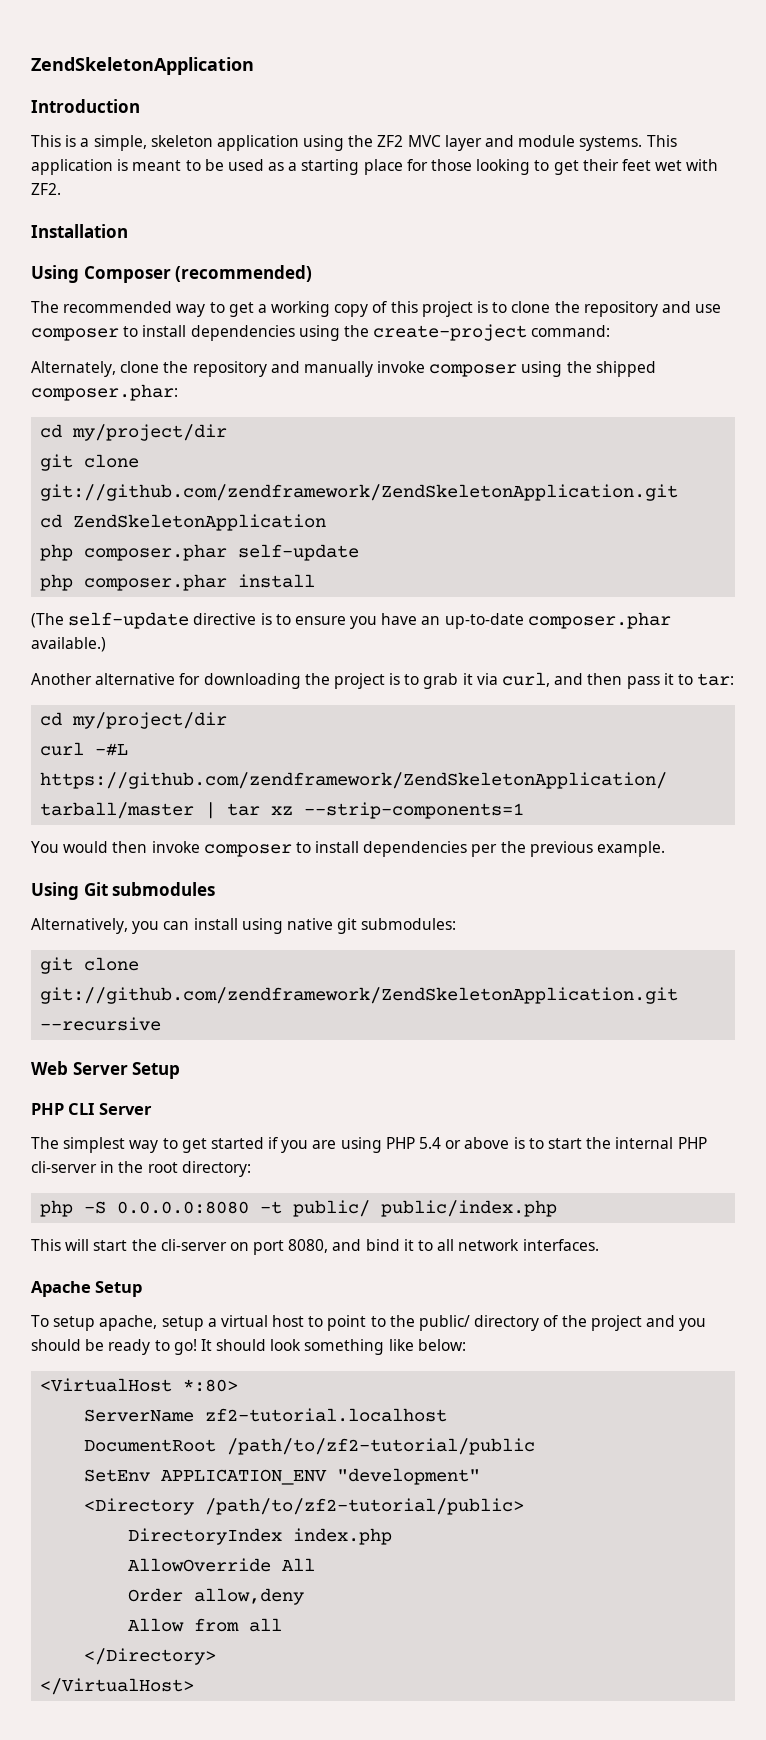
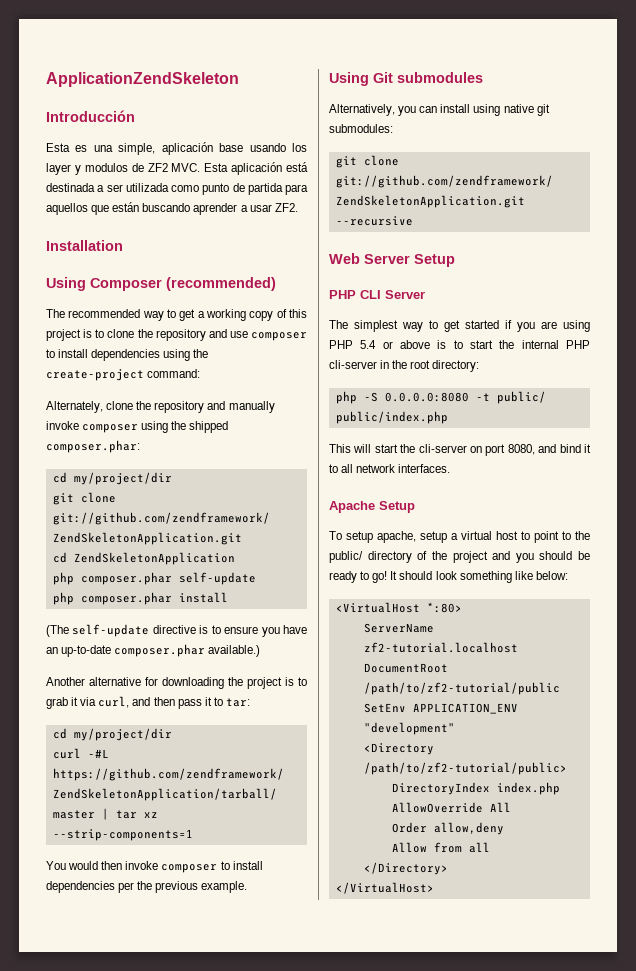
[31,57,254,75] [31,99,140,113] [31,135,677,151] [31,159,719,175] ZendSkeletonApplication // Introduction // This is a simple, skeleton application using the ZF2 MVC layer and module systems. This application is meant to be used as a starting place for those looking to get their feet wet with -> [46,72,239,87] [46,110,135,122] [46,142,307,155] [46,162,308,175] [46,183,308,195] [46,202,272,215] ApplicationZendSkeleton // Introducción // Esta es una simple, aplicación base usando los layer y modulos de ZF2 MVC. Esta aplicación está destinada a ser utilizada como punto de partida para aquellos que están buscando aprender a usar

